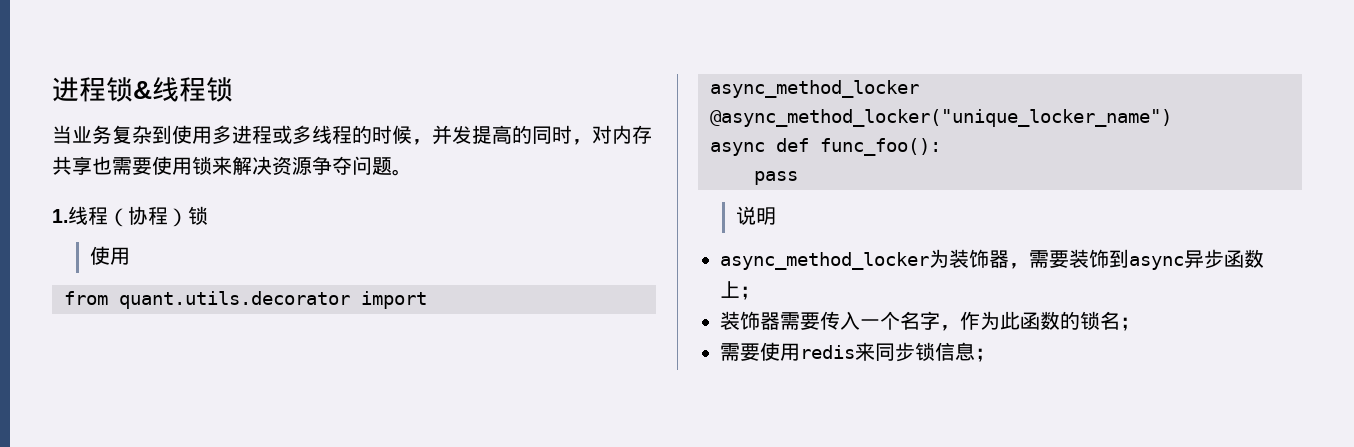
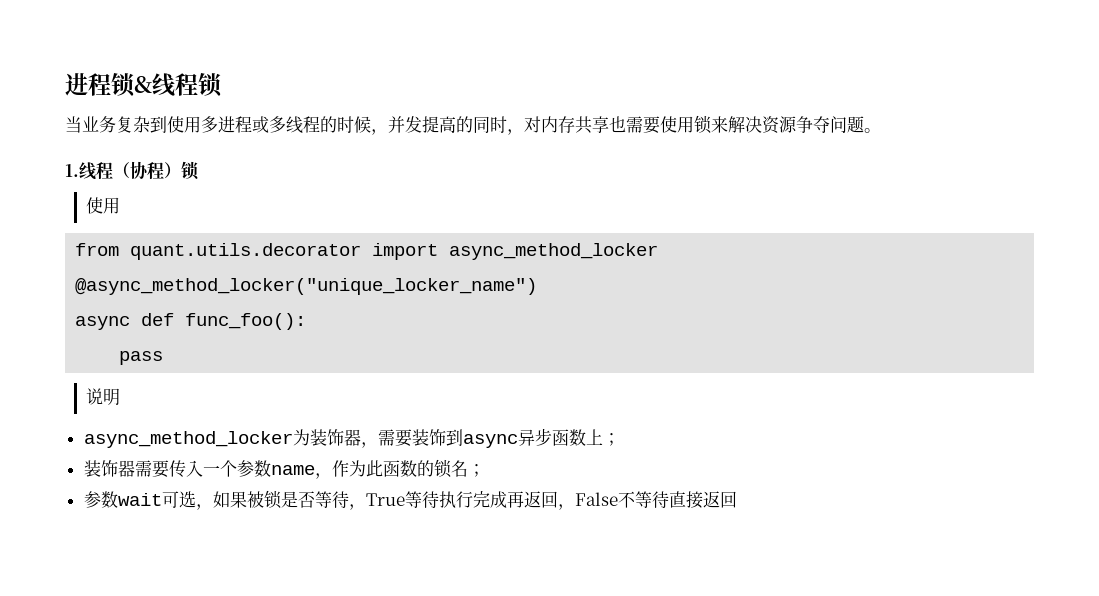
[900,311,940,330] 名字 -> [236,460,315,477] 参数name
[720,342,995,362] 需要使用redis来同步锁信息； -> [83,490,737,510] 参数wait可选，如果被锁是否等待，True等待执行完成再返回，False不等待直接返回

